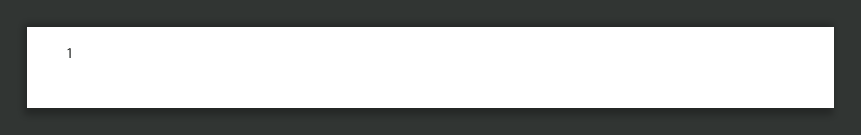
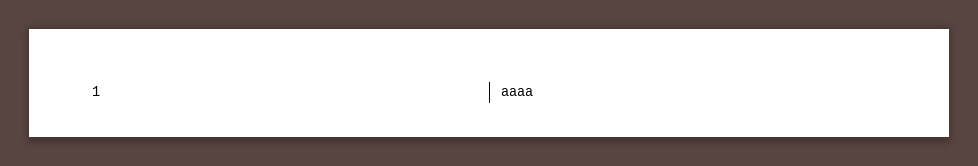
(74, 53) none -> [501,88,533,96] // aaaa

